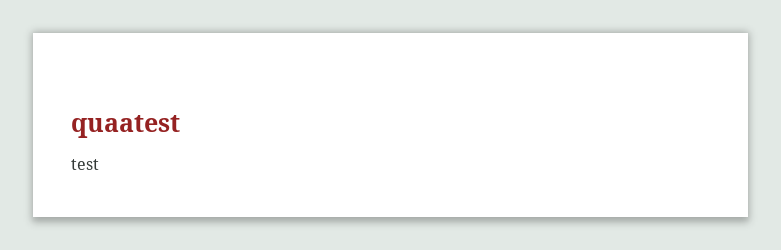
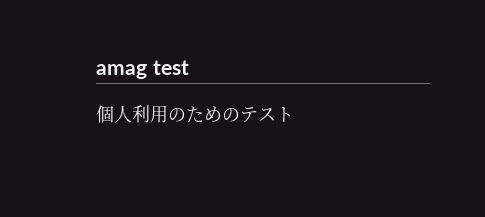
[71,115,180,138] [71,159,99,170] quaatest // test -> [96,60,189,79] [96,105,294,123] amag test // 個人利用のためのテスト

